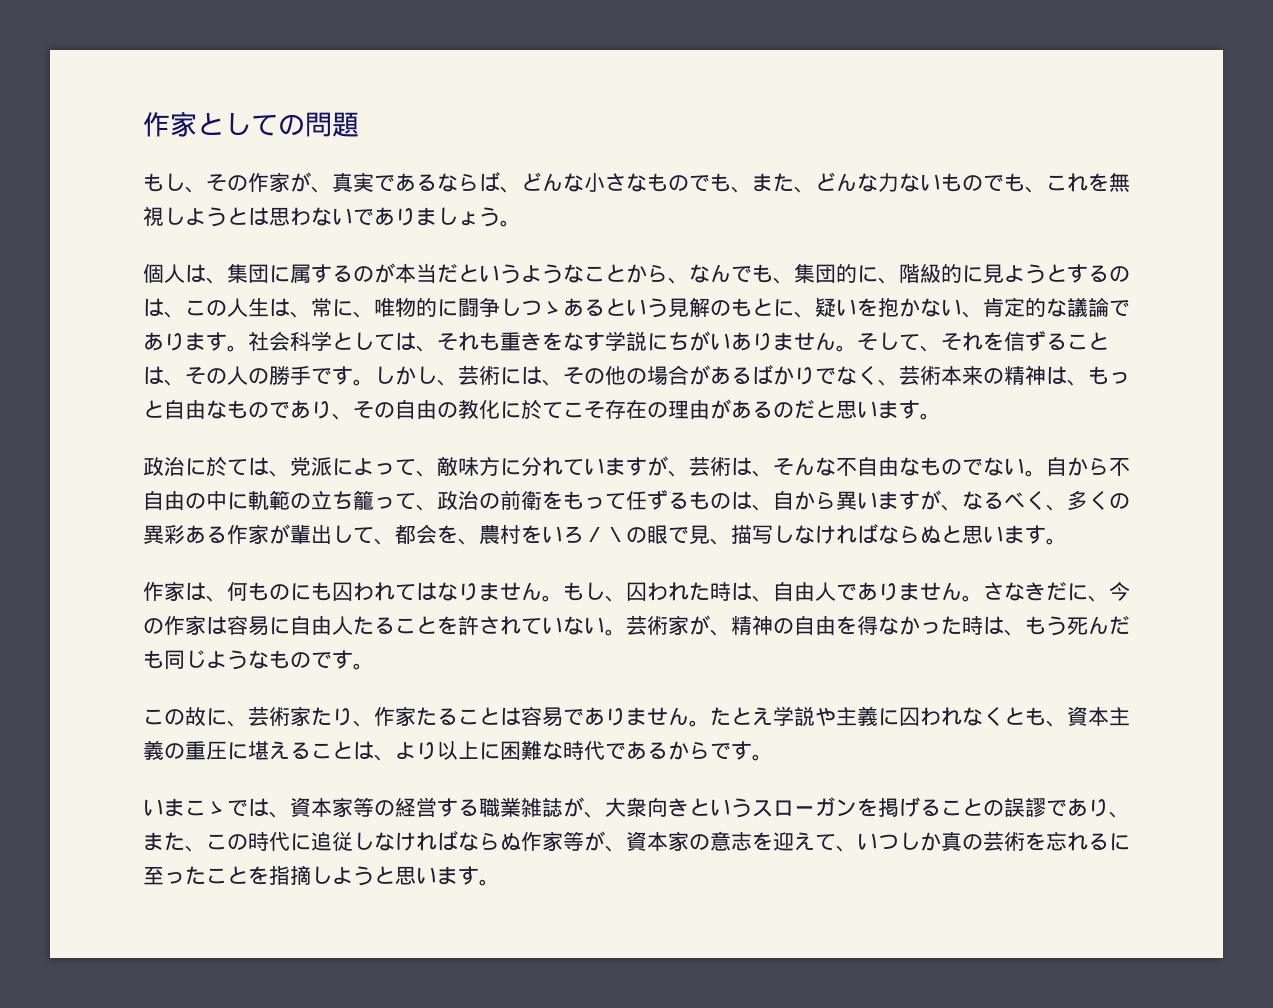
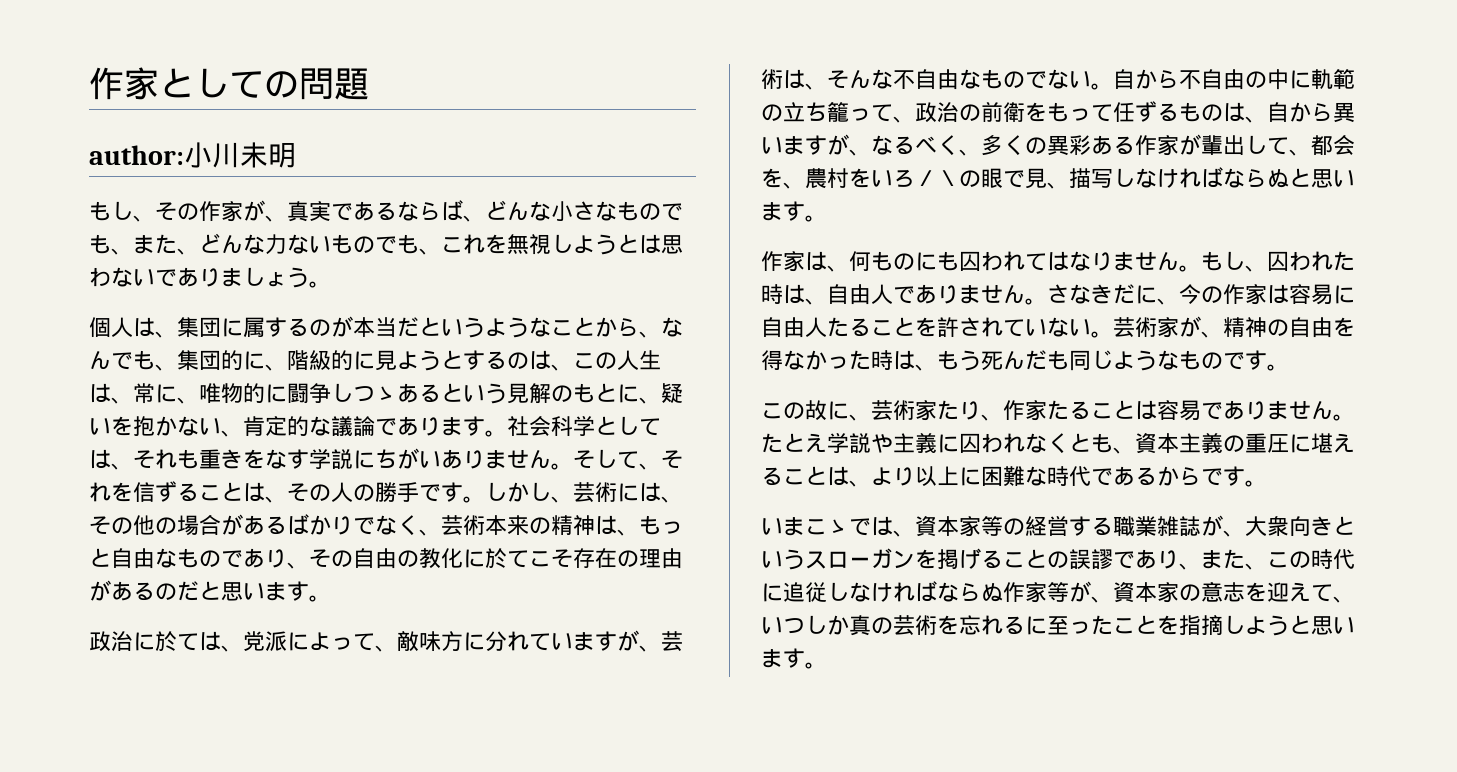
(359, 124) none -> [89,142,296,168] // author:小川未明

